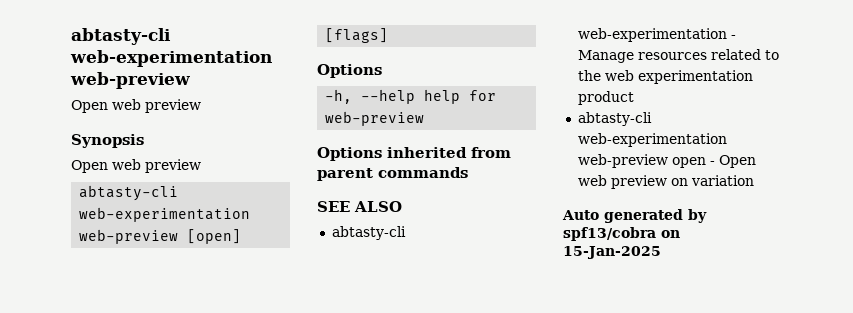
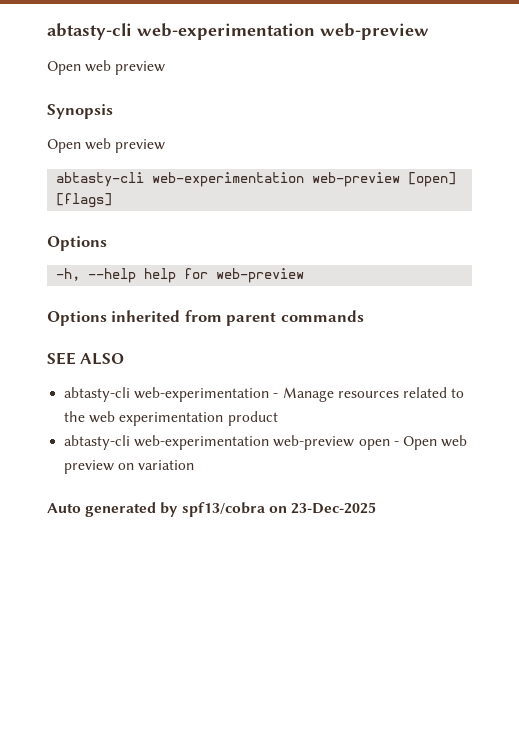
[563,246,661,259] 15-Jan-2025 -> [290,502,376,514] 23-Dec-2025

